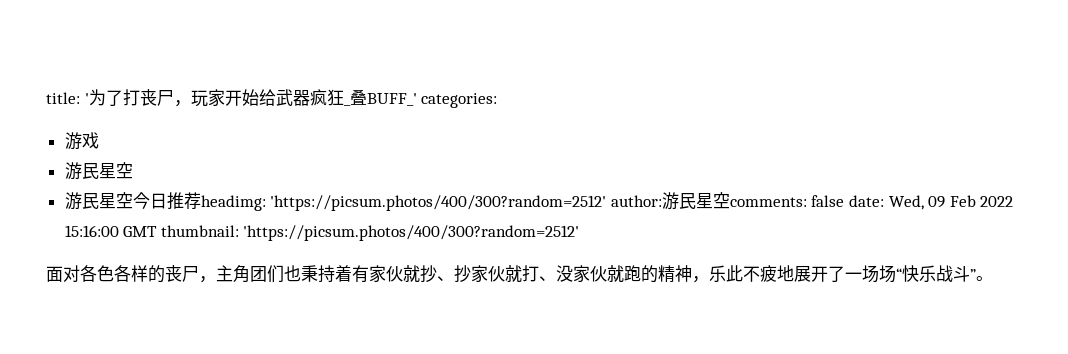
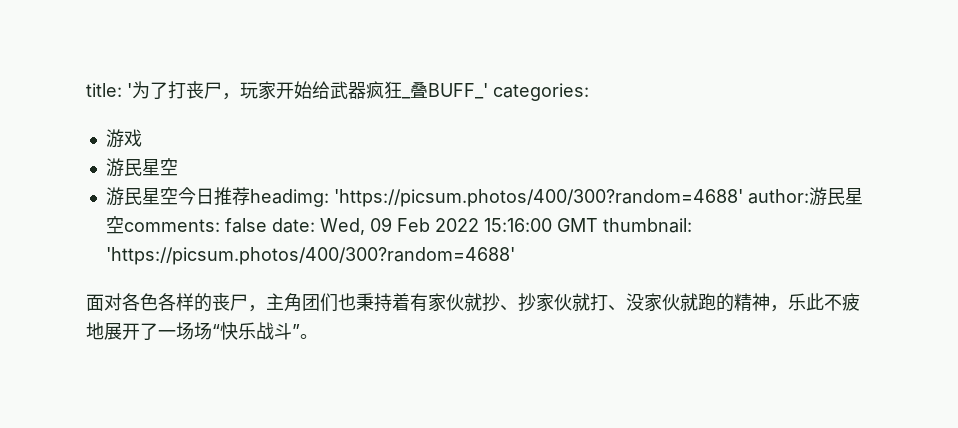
[270,195,607,211] 'https://picsum.photos/400/300?random=2512' -> [333,189,743,207] 'https://picsum.photos/400/300?random=4688'
[243,225,580,241] 'https://picsum.photos/400/300?random=2512' -> [105,247,515,265] 'https://picsum.photos/400/300?random=4688'

